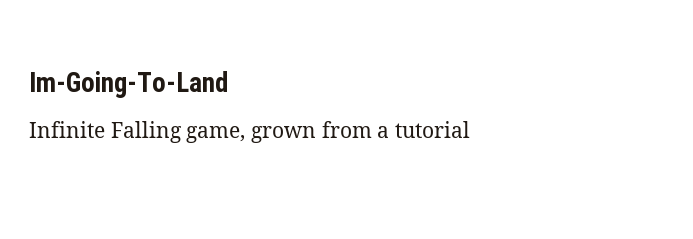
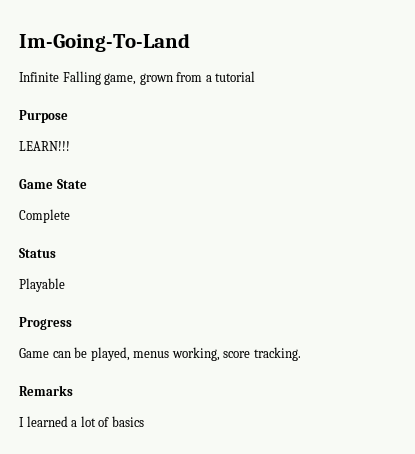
(471, 129) none -> [19,110,68,123] [19,141,70,151] [19,179,87,189] [19,209,70,223] [19,248,56,258] [19,278,65,292] [19,317,72,330] [19,347,301,361] [19,385,73,396] [19,416,144,427] // Purpose // LEARN!!! // Game State // Complete // Status // Playable // Progress // Game can be played, menus working, score tracking. // Remarks // I learned a lot of basics

